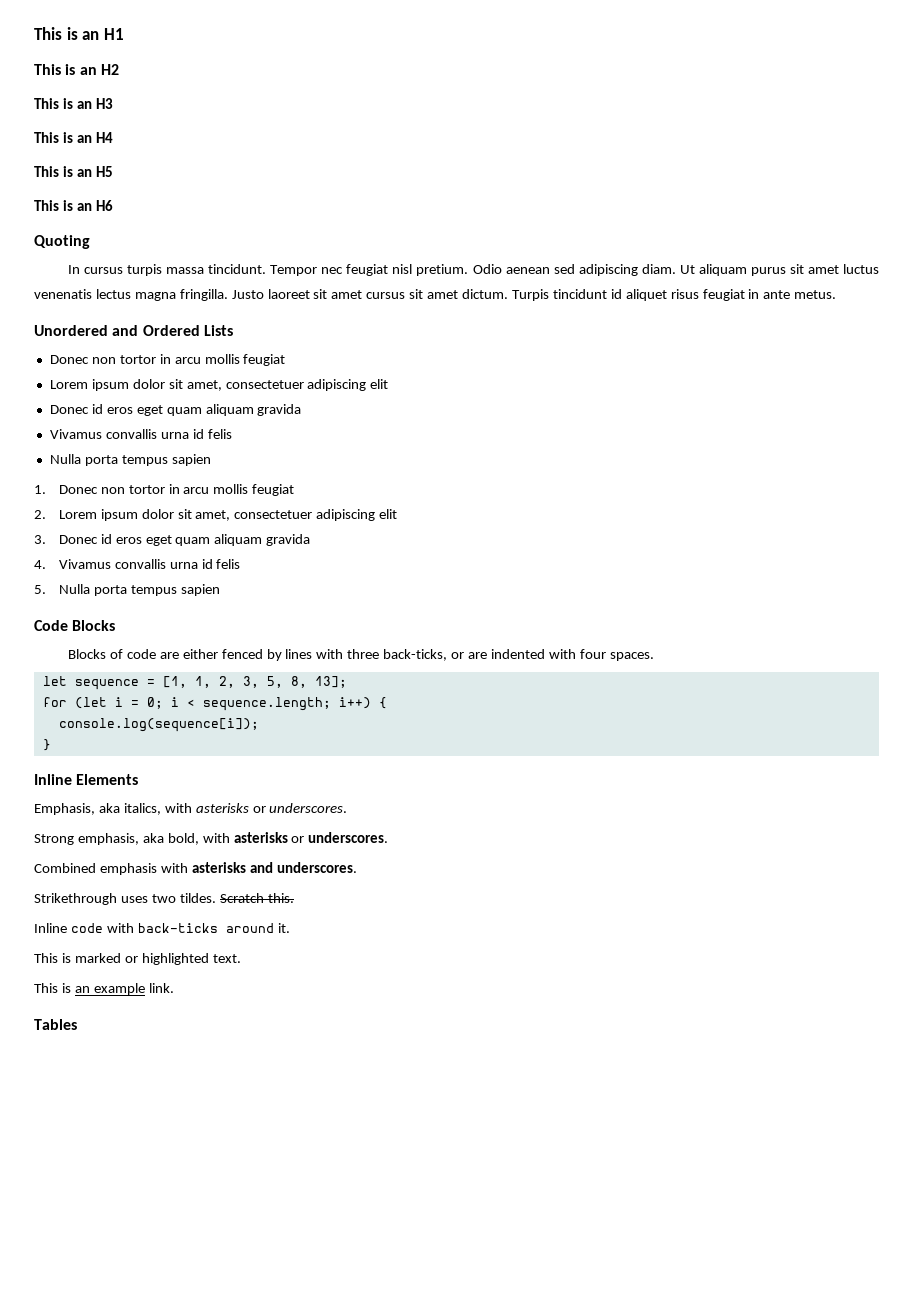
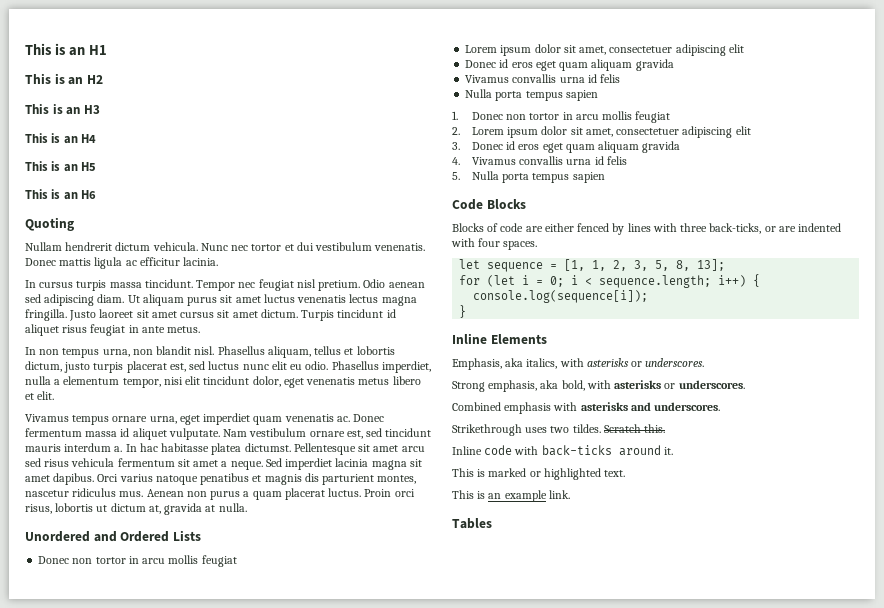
(90, 242) none -> [25,242,426,251] [25,257,219,269] // Nullam hendrerit dictum vehicula. Nunc nec tortor et dui vestibulum venenatis. Donec mattis ligula ac efficitur lacinia.
(837, 294) none -> [25,346,395,358] [25,361,431,373] [25,376,421,388] [25,391,55,400] [25,413,385,425] [25,428,432,440] [25,443,425,455] [25,458,422,470] [25,473,417,485] [25,488,415,500] [25,503,247,515] // In non tempus urna, non blandit nisl. Phasellus aliquam, tellus et lobortis dictum, justo turpis placerat est, sed luctus nunc elit eu odio. Phasellus imperdiet, nulla a elementum tempor, nisi elit tincidunt dolor, eget venenatis metus libero et elit. // Vivamus tempus ornare urna, eget imperdiet quam venenatis ac. Donec fermentum massa id aliquet vulputate. Nam vestibulum ornare est, sed tincidunt mauris interdum a. In hac habitasse platea dictumst. Pellentesque sit amet arcu sed risus vehicula fermentum sit amet a neque. Sed imperdiet lacinia magna sit amet dapibus. Orci varius natoque penatibus et magnis dis parturient montes, nascetur ridiculus mus. Aenean non purus a quam placerat luctus. Proin orci risus, lobortis ut dictum at, gravida at nulla.

